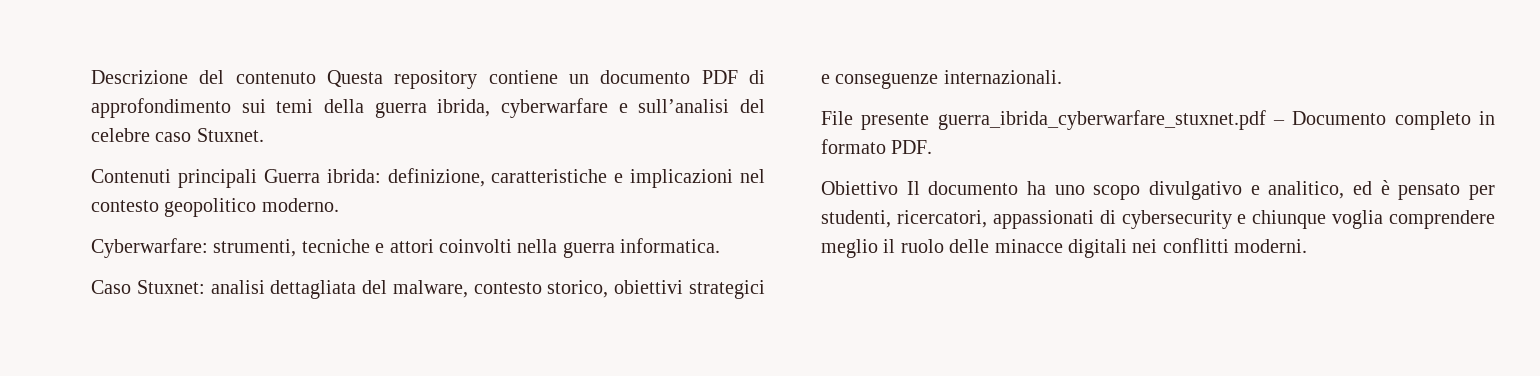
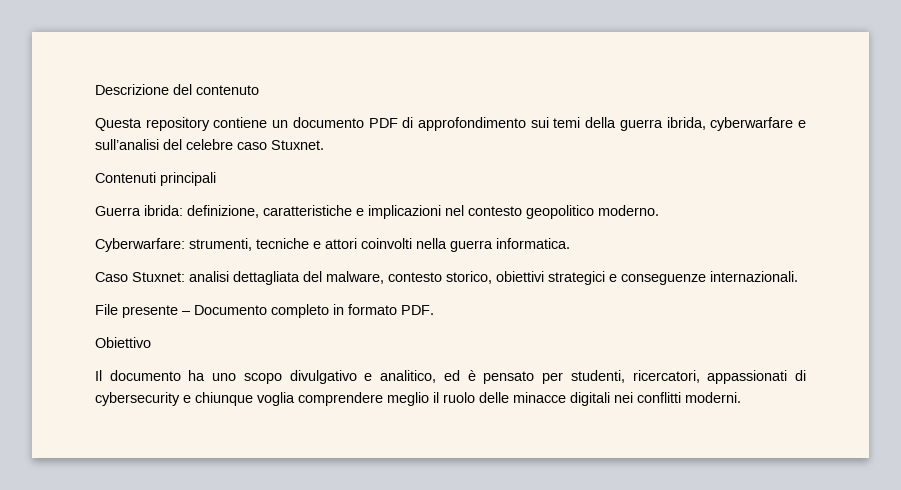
(316, 78) none -> (259, 90) //
(257, 178) none -> (216, 179) //
[937,110,1266,130] guerra_ibrida_cyberwarfare_stuxnet.pdf -> (178, 311) none
(898, 188) none -> (151, 342) //

